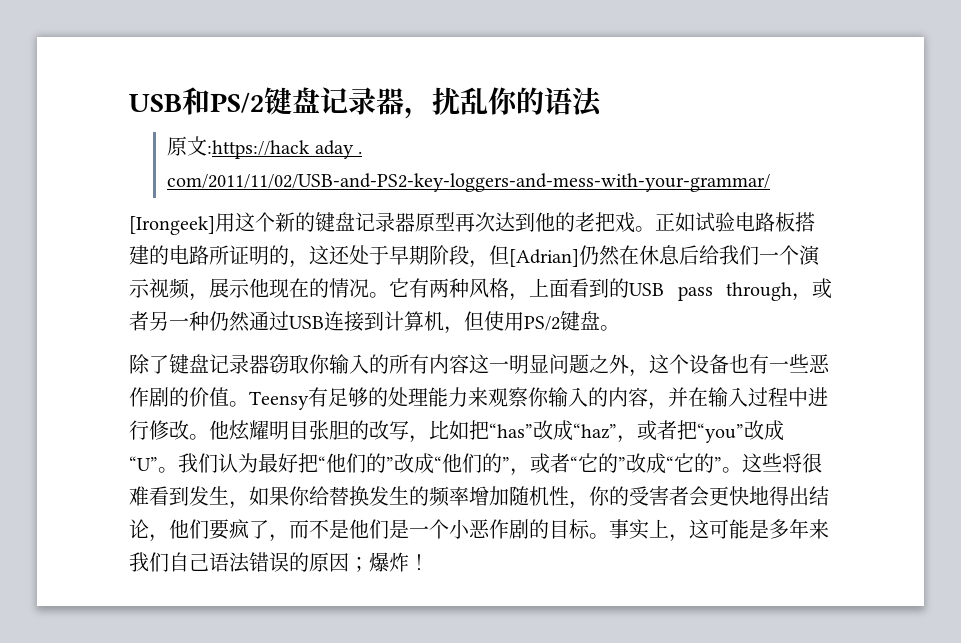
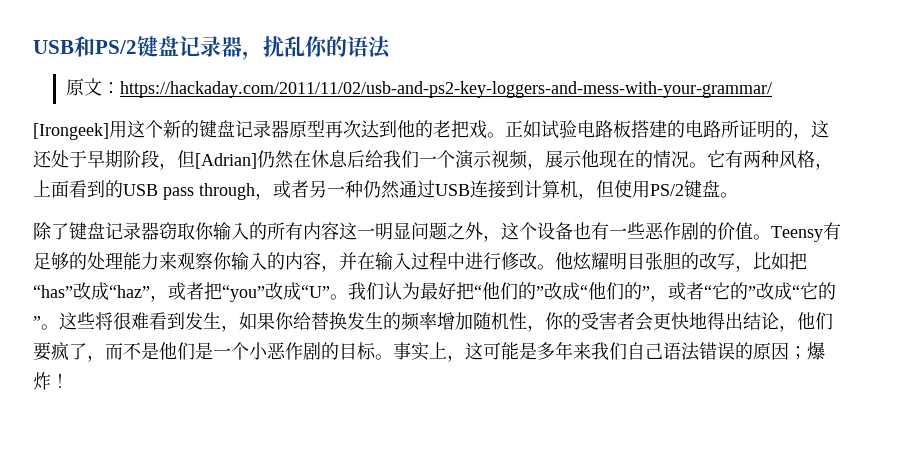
[207,140,363,159] [167,173,771,192] :https://hack aday . com/2011/11/02/USB-and-PS2-key-loggers-and-mess-with-your-grammar/ -> [101,81,772,98] ：https://hackaday.com/2011/11/02/usb-and-ps2-key-loggers-and-mess-with-your-grammar/

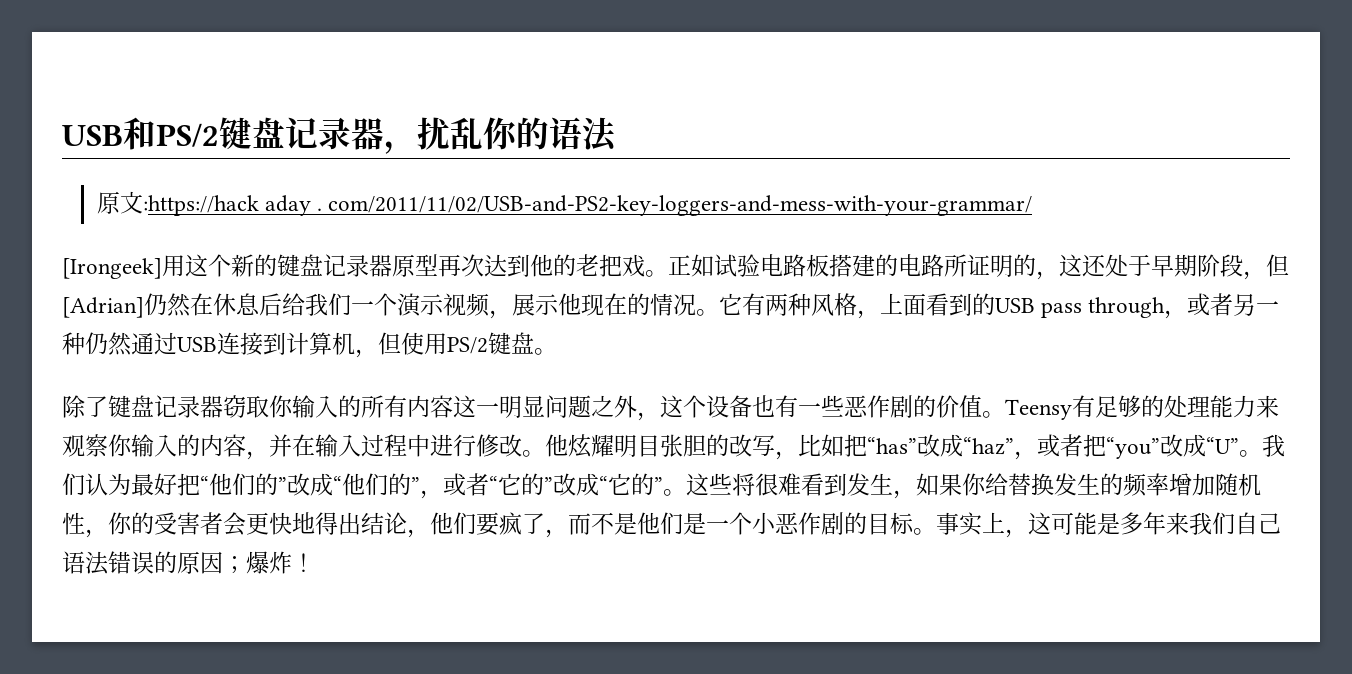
[101,81,772,98] ：https://hackaday.com/2011/11/02/usb-and-ps2-key-loggers-and-mess-with-your-grammar/ -> [142,195,1033,216] :https://hack aday . com/2011/11/02/USB-and-PS2-key-loggers-and-mess-with-your-grammar/

